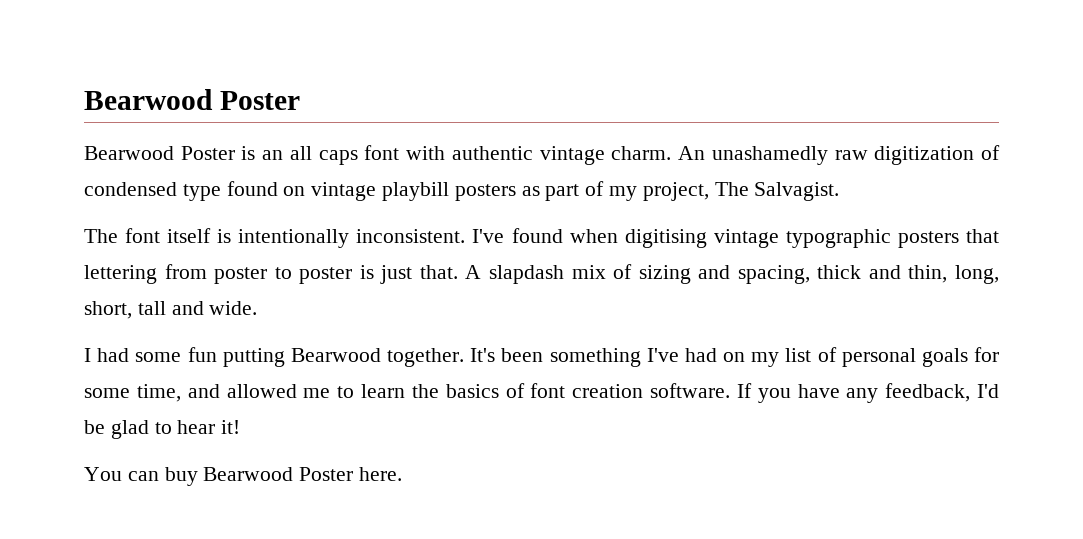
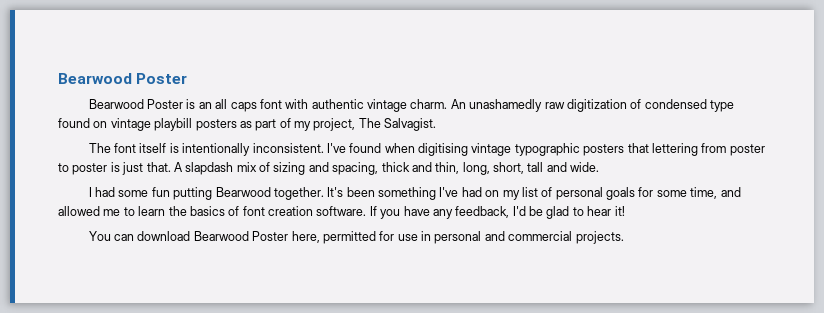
[164,467,403,486] buy Bearwood Poster here. -> [137,231,624,244] download Bearwood Poster here, permitted for use in personal and commercial projects.

